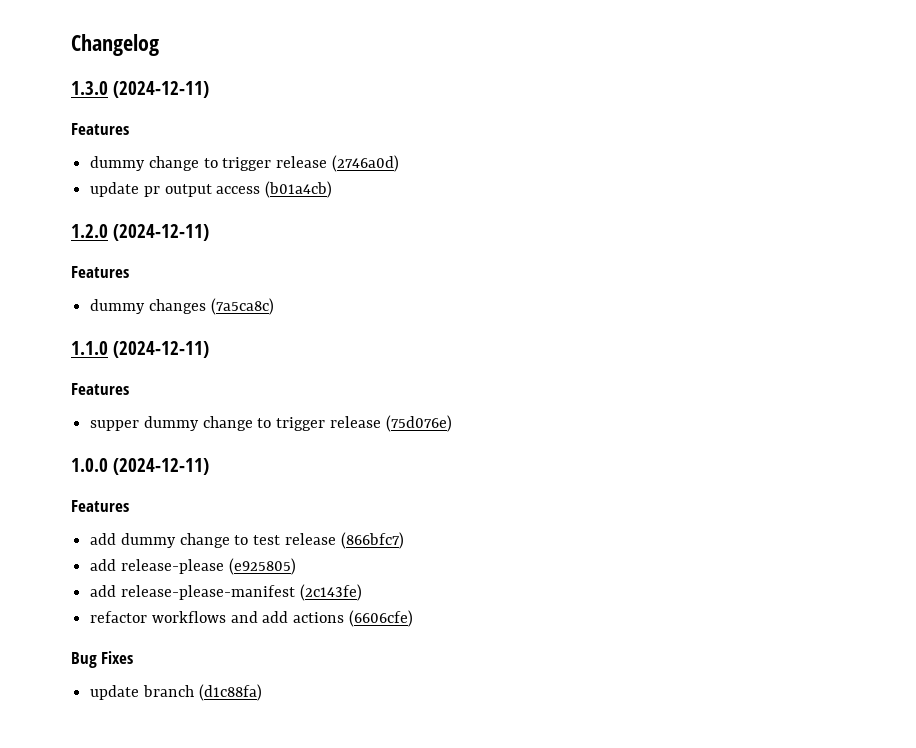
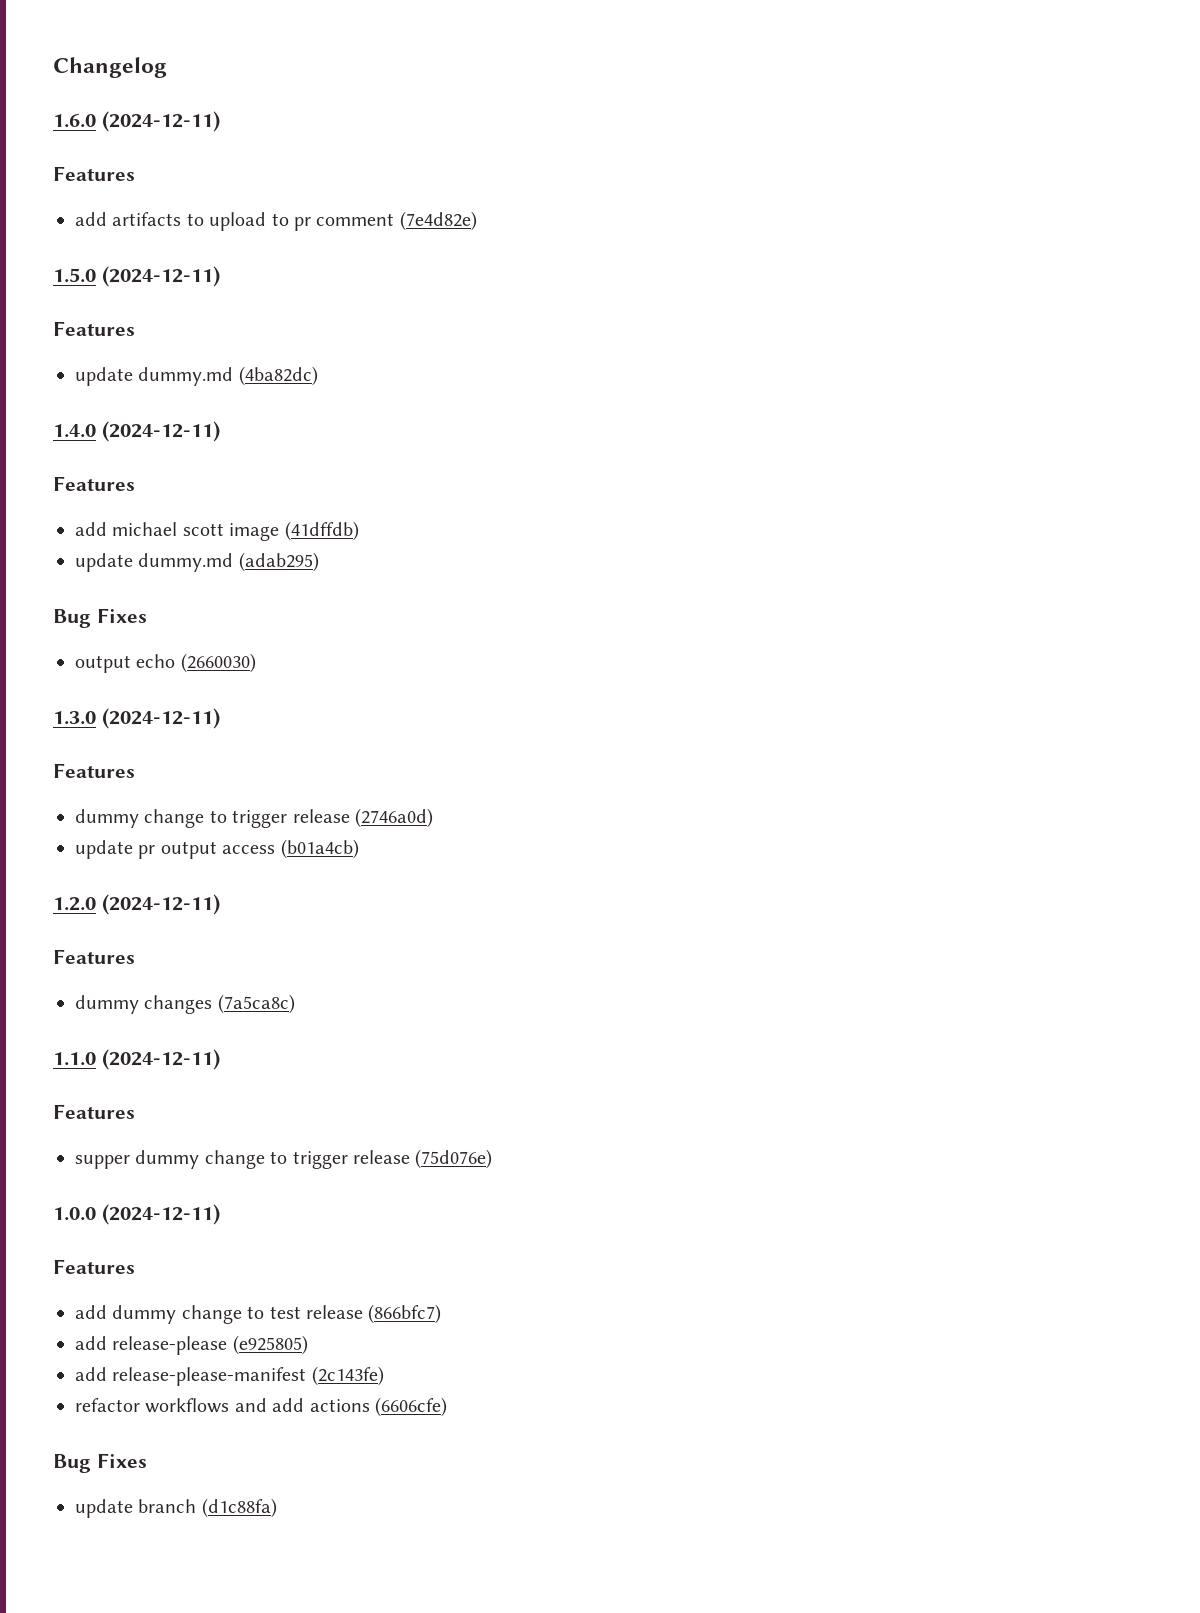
(159, 45) none -> [53,111,220,132] [53,166,135,181] [75,211,477,231] [53,266,220,287] [53,321,135,336] [75,366,318,386] [53,421,220,442] [53,476,135,491] [75,521,359,541] [75,552,319,572] [53,608,147,628] [75,653,256,673] // 1.6.0 (2024-12-11) // Features // add artifacts to upload to pr comment (7e4d82e) // 1.5.0 (2024-12-11) // Features // update dummy.md (4ba82dc) // 1.4.0 (2024-12-11) // Features // add michael scott image (41dffdb) // update dummy.md (adab295) // Bug Fixes // output echo (2660030)

